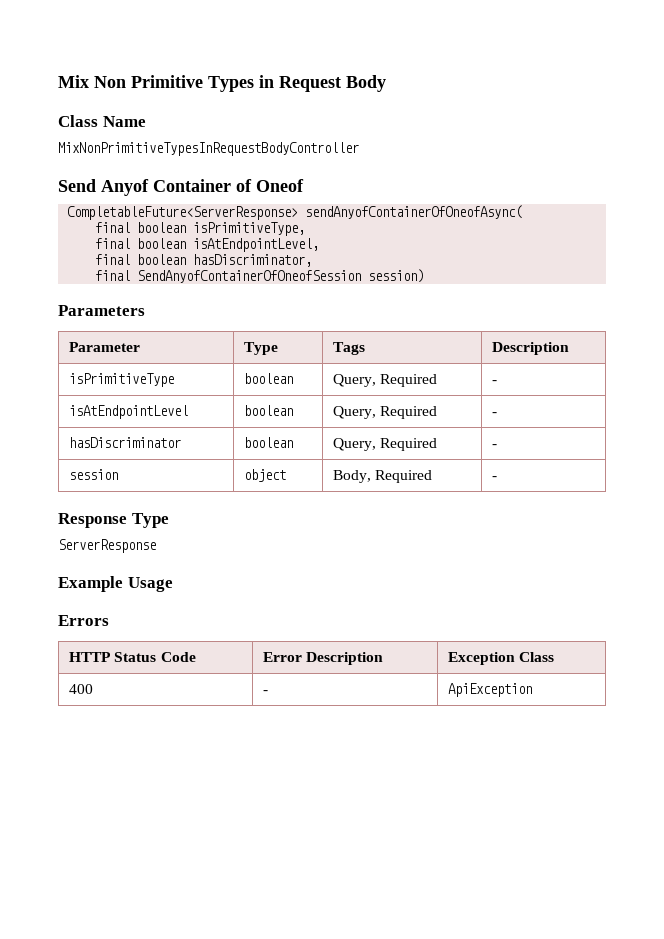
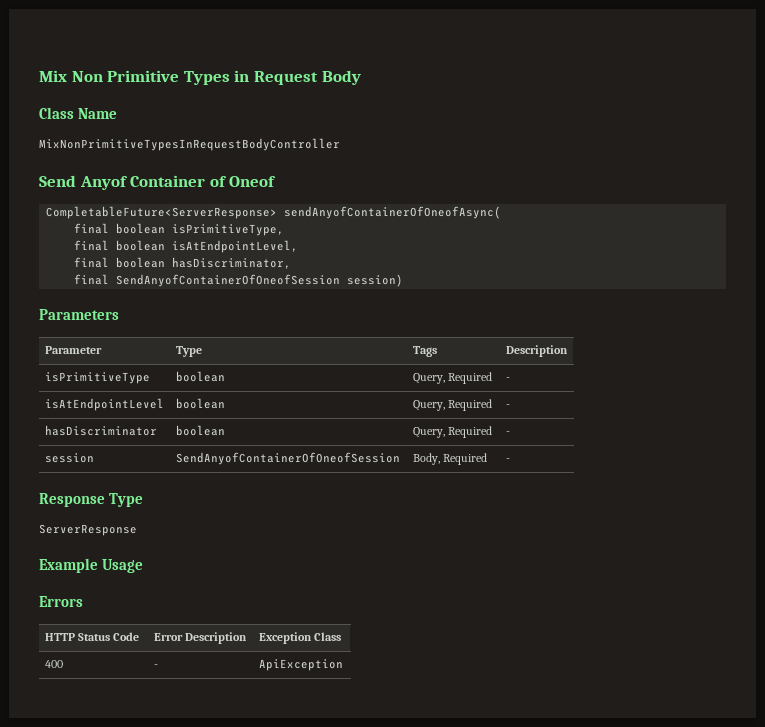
[244,469,287,482] object -> [175,452,400,465] SendAnyofContainerOfOneofSession

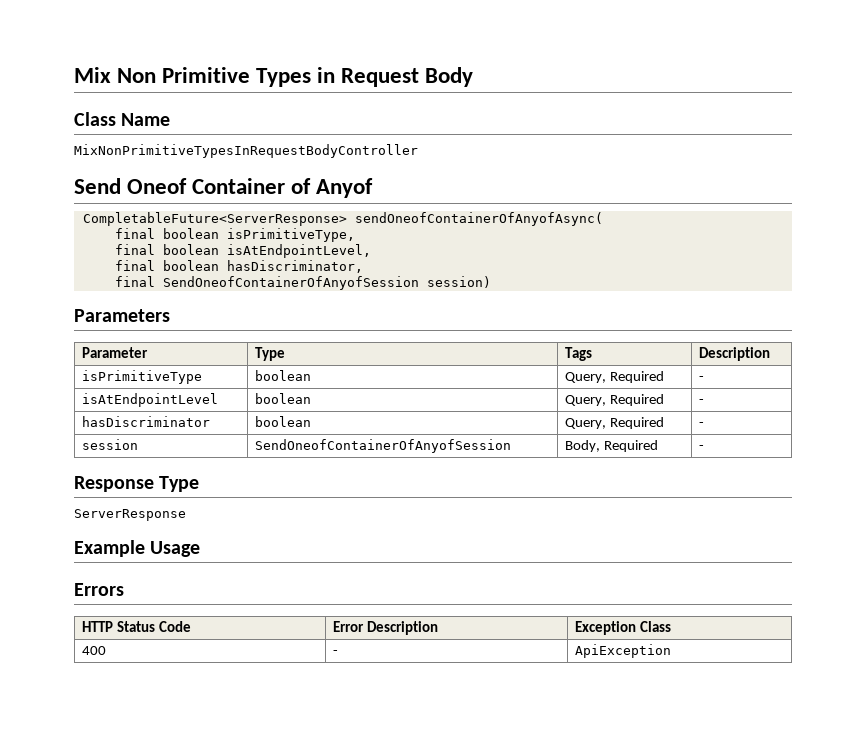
[79,176,128,190] Anyof -> [127,178,188,194] Oneof
[229,176,277,187] Oneof -> [316,178,374,198] Anyof
[284,206,502,219] sendAnyofContainerOfOneofAsync( -> [354,212,603,226] sendOneofContainerOfAnyofAsync(
[116,274,341,287] SendAnyofContainerOfOneofSession -> [162,276,419,290] SendOneofContainerOfAnyofSession
[175,452,400,465] SendAnyofContainerOfOneofSession -> [255,439,512,453] SendOneofContainerOfAnyofSession

